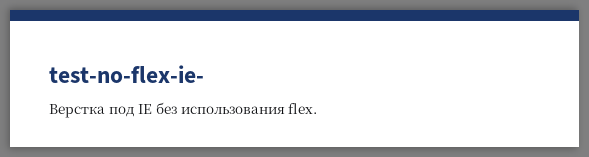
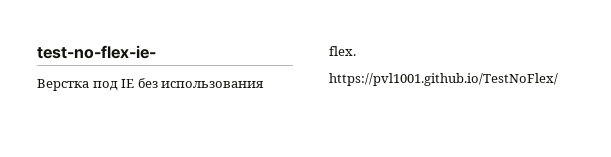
(318, 108) none -> [329,73,558,86] // https://pvl1001.github.io/TestNoFlex/

